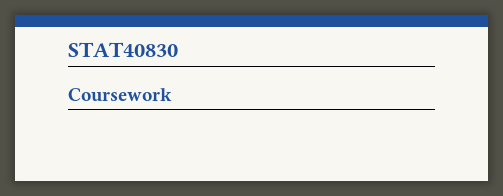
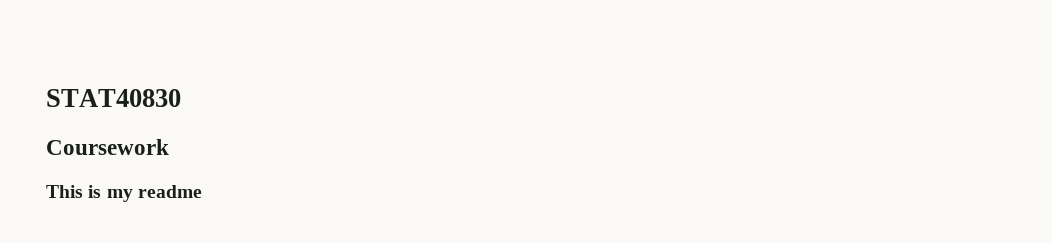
(172, 95) none -> [46,185,202,202] // This is my readme

